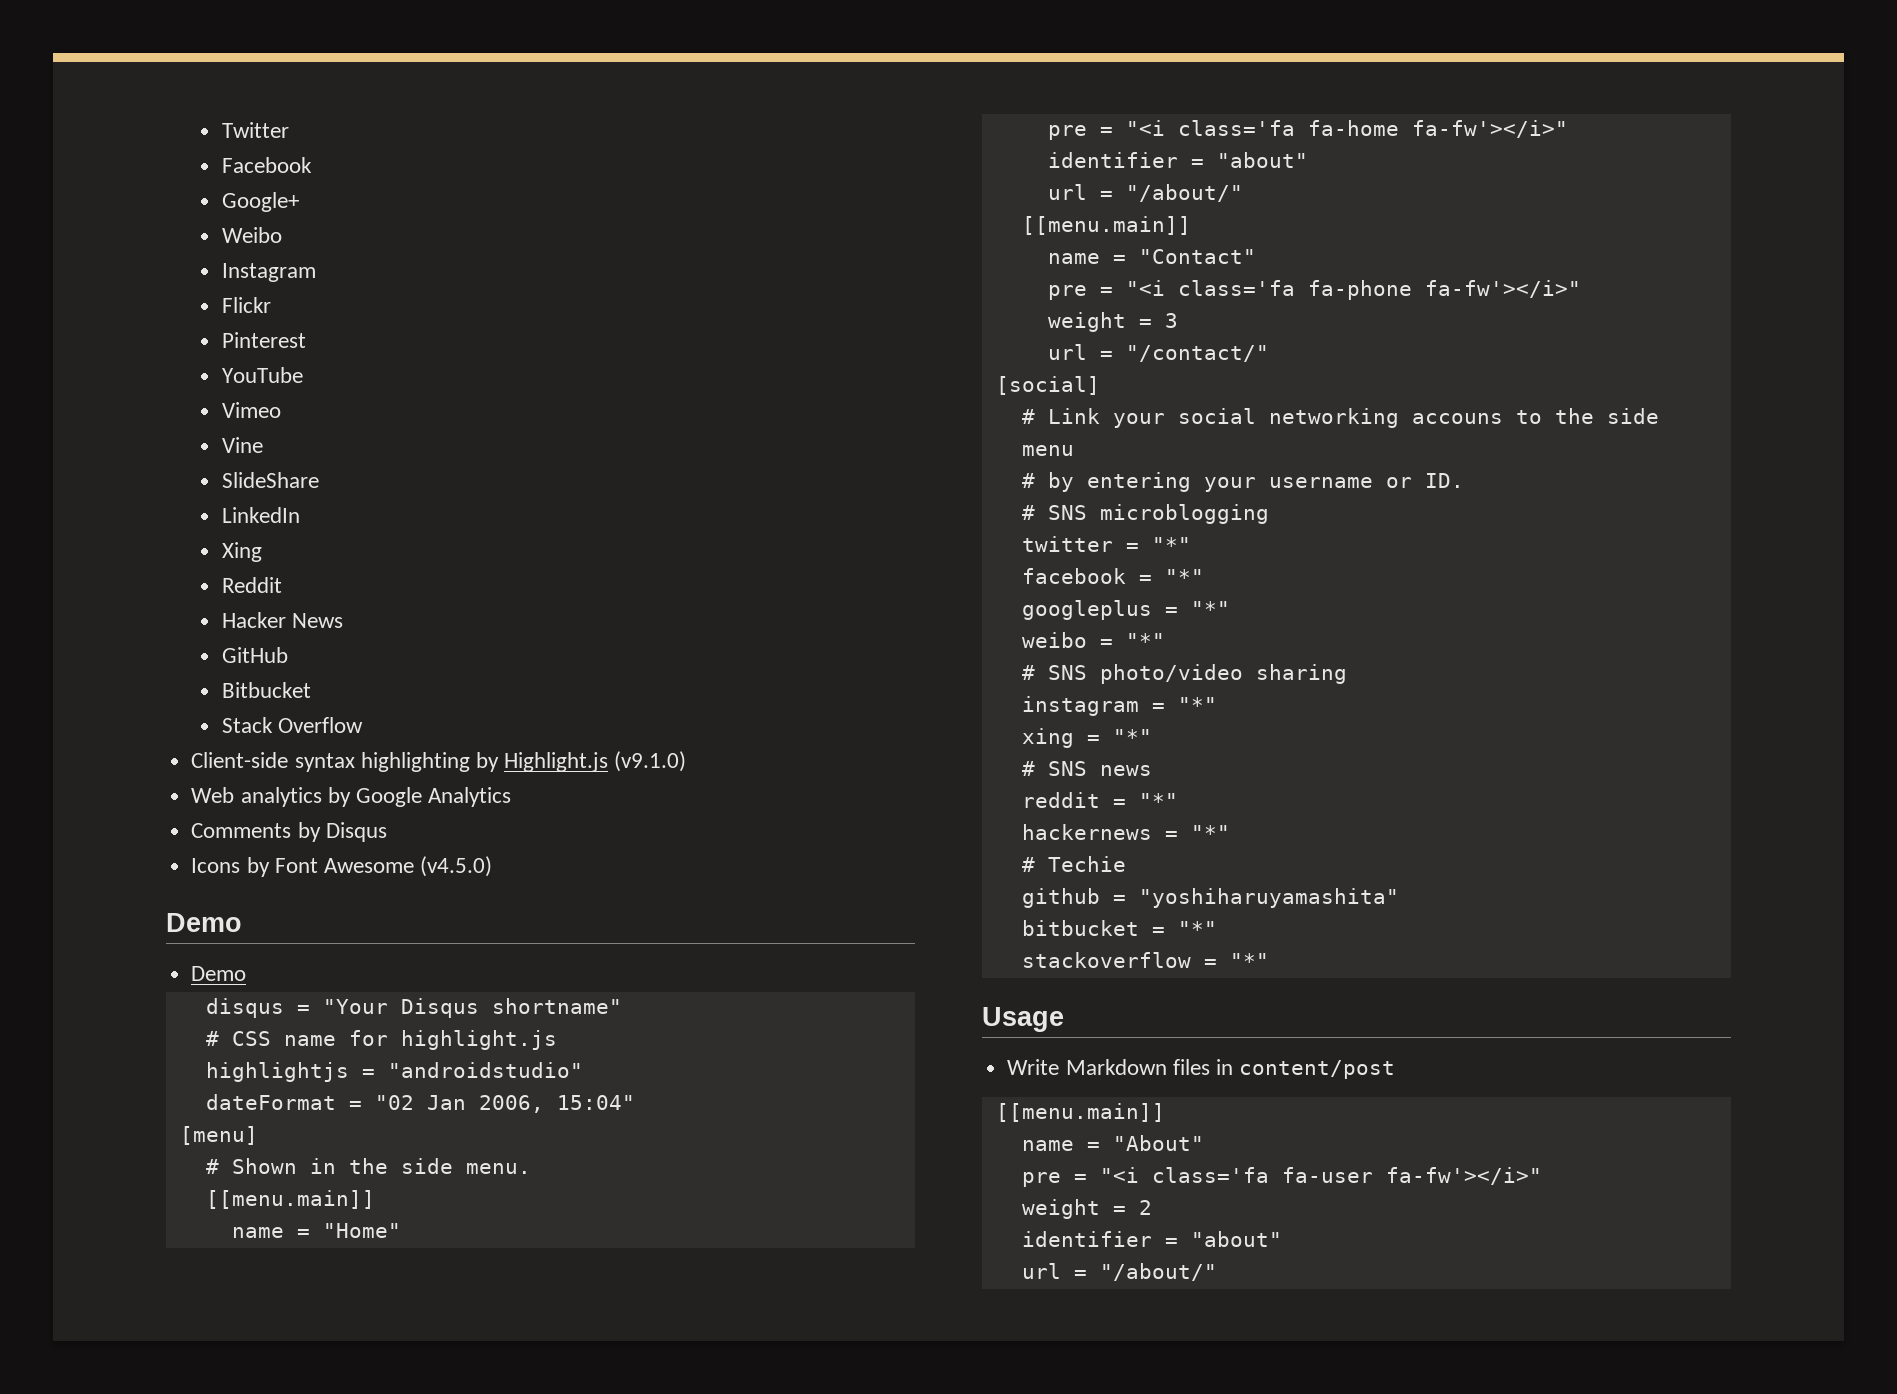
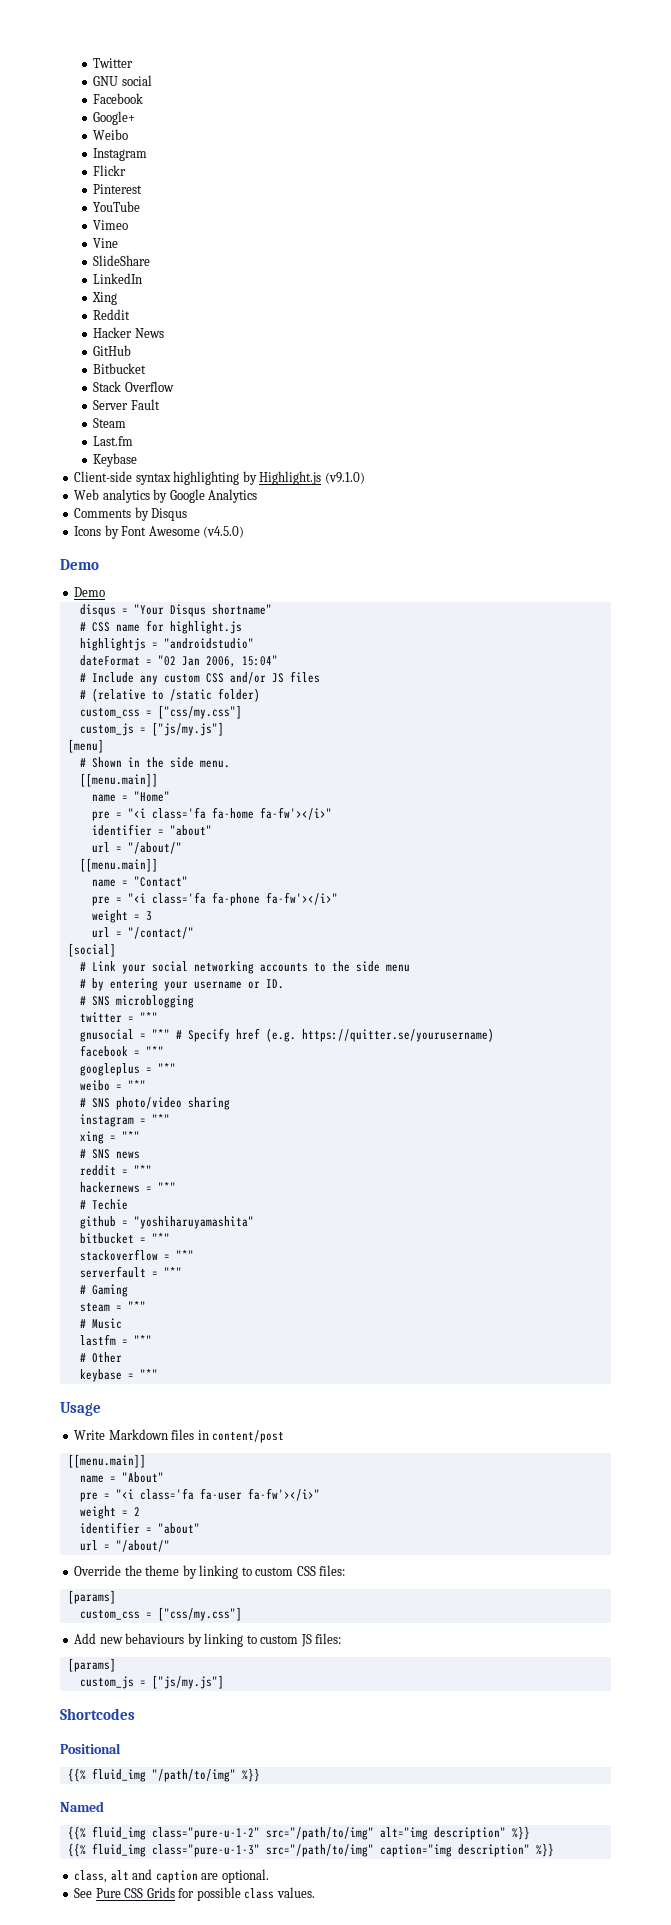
(289, 130) none -> [93,75,152,86] // GNU social
(363, 725) none -> [93,399,160,410] [93,418,127,428] [93,436,134,446] [93,453,138,467] // Server Fault // Steam // Last.fm // Keybase
(635, 1102) none -> [79,671,320,685] [79,688,260,702] [79,705,242,719] [79,722,224,736] // # Include any custom CSS and/or JS files // # (relative to /static folder) // custom_css = ["css/my.css"] // custom_js = ["js/my.js"]
[1411,413,1503,424] accouns -> [259,962,308,972] accounts
(1191, 544) none -> [79,1028,494,1042] // gnusocial = "*" # Specify href (e.g. https://quitter.se/yourusername)
(1269, 960) none -> [79,1266,182,1278] [79,1284,128,1297] [79,1301,146,1312] [79,1318,122,1329] [79,1334,152,1346] [79,1352,122,1363] [79,1369,158,1382] // serverfault = "*" // # Gaming // steam = "*" // # Music // lastfm = "*" // # Other // keybase = "*"
(1217, 1272) none -> [74,1565,346,1579] [67,1590,116,1604] [79,1607,242,1621] [74,1633,342,1647] [67,1658,116,1672] [79,1675,224,1689] [60,1708,135,1720] [60,1743,121,1754] [67,1768,260,1782] [60,1801,104,1812] [67,1826,530,1840] [67,1843,554,1857] [74,1869,269,1883] [74,1887,315,1901] // Override the theme by linking to custom CSS files: // [params] // custom_css = ["css/my.css"] // Add new behaviours by linking to custom JS files: // [params] // custom_js = ["js/my.js"] // Shortcodes // Positional // {{% fluid_img "/path/to/img" %}} // Named // {{% fluid_img class="pure-u-1-2" src="/path/to/img" alt="img description" %}} // {{% fluid_img class="pure-u-1-3" src="/path/to/img" caption="img description" %}} // class, alt and caption are optional. // See Pure CSS Grids for possible class values.

